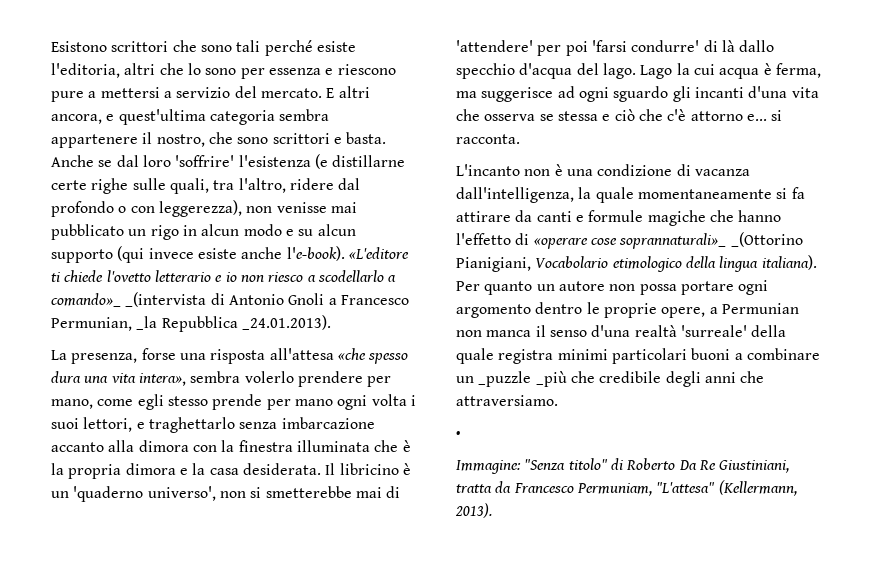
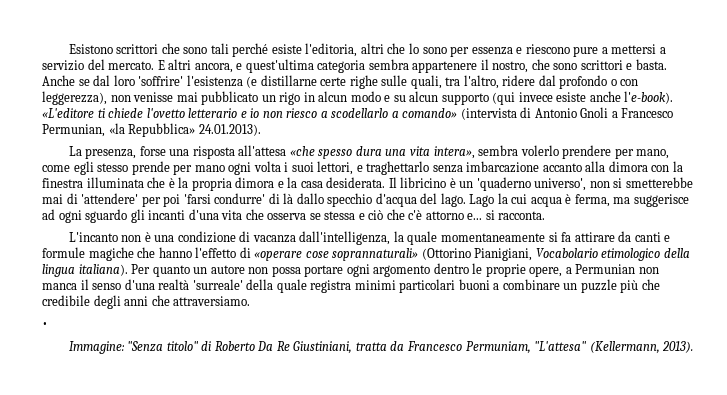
[51,292,207,307] comando»_ _(intervista -> [402,108,517,120] comando» (intervista
[136,315,331,332] _la Repubblica _24.01.2013). -> [108,123,261,137] «la Repubblica» 24.01.2013).
[619,232,803,249] soprannaturali»_ _(Ottorino -> [332,248,471,261] soprannaturali» (Ottorino
[478,371,567,387] _puzzle _più -> [580,279,639,293] puzzle più

